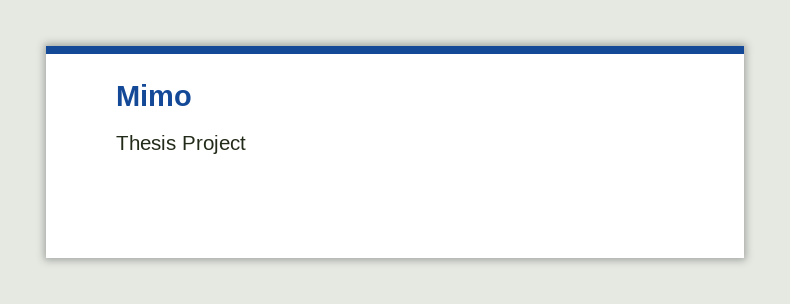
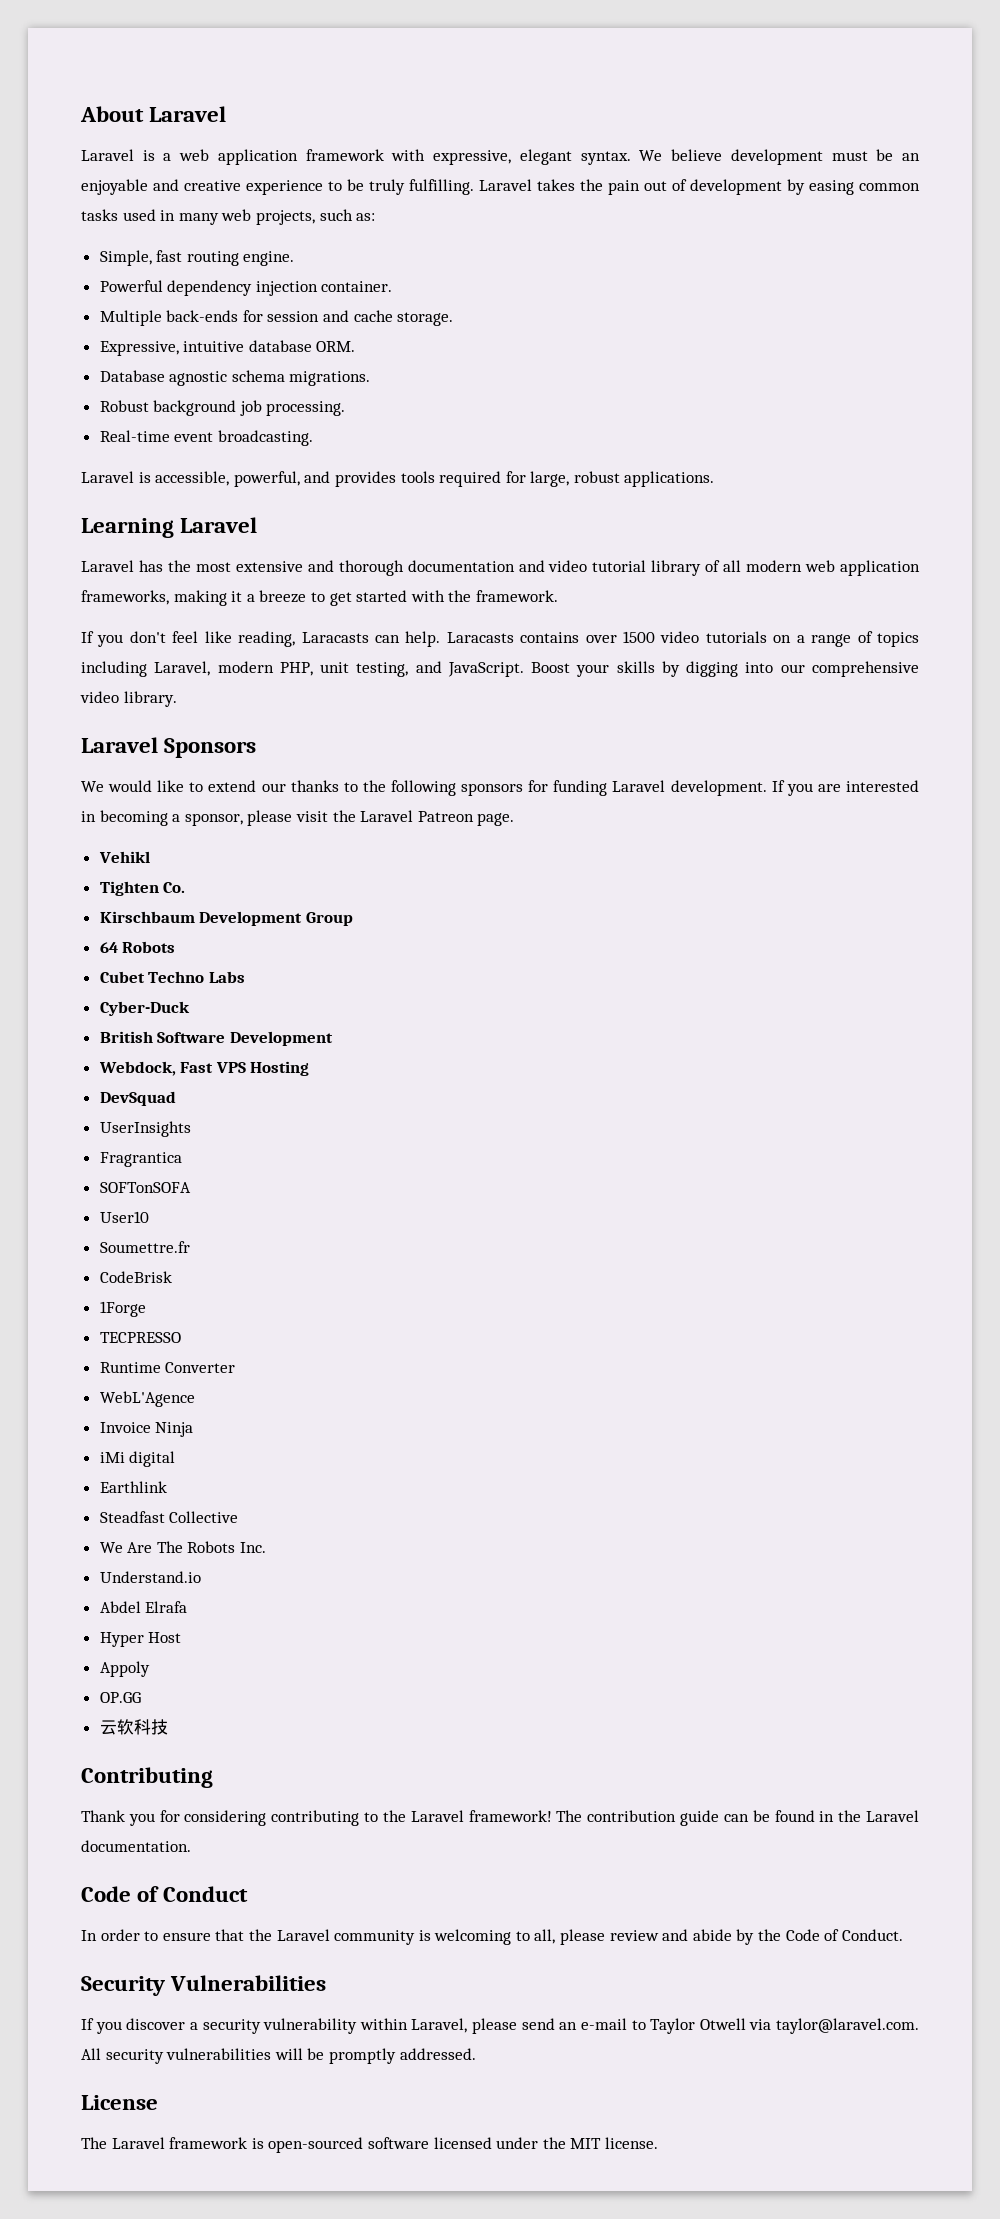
[116,84,192,106] [116,135,246,154] Mimo // Thesis Project -> [80,106,227,122] [81,149,921,165] [81,179,920,195] [81,209,376,225] [99,250,295,266] [99,280,393,296] [99,310,454,326] [99,340,356,356] [99,370,371,386] [99,400,346,416] [99,430,313,446] [81,471,715,487] [81,517,258,538] [81,560,920,576] [81,590,558,606] [81,631,920,647] [81,661,919,677] [80,691,177,707] [81,737,257,758] [81,780,919,796] [81,810,515,826] [98,851,150,863] [99,881,186,896] [99,911,353,926] [99,941,176,953] [99,971,245,983] [99,1001,190,1016] [99,1031,333,1046] [98,1061,310,1076] [99,1091,176,1106] [99,1121,191,1137] [99,1152,182,1167] [99,1182,191,1193] [99,1211,149,1223] [99,1241,190,1253] [99,1271,172,1283] [99,1301,146,1317] [99,1332,181,1343] [99,1362,236,1373] [99,1391,195,1407] [99,1422,194,1437] [99,1451,176,1467] [99,1481,167,1493] [99,1511,239,1523] [99,1541,267,1553] [99,1571,201,1583] [99,1601,188,1613] [99,1632,182,1647] [99,1661,150,1677] [99,1692,141,1703] [99,1719,168,1735] [81,1767,213,1788] [81,1810,920,1826] [81,1840,191,1852] [81,1886,249,1902] [81,1929,903,1945] [81,1975,327,1996] [81,2018,919,2034] [81,2048,476,2064] [81,2095,158,2110] [81,2137,658,2153] About Laravel // Laravel is a web application framework with expressive, elegant syntax. We believe development must be an enjoyable and creative experience to be truly fulfilling. Laravel takes the pain out of development by easing common tasks used in many web projects, such as: // Simple, fast routing engine. // Powerful dependency injection container. // Multiple back-ends for session and cache storage. // Expressive, intuitive database ORM. // Database agnostic schema migrations. // Robust background job processing. // Real-time event broadcasting. // Laravel is accessible, powerful, and provides tools required for large, robust applications. // Learning Laravel // Laravel has the most extensive and thorough documentation and video tutorial library of all modern web application frameworks, making it a breeze to get started with the framework. // If you don't feel like reading, Laracasts can help. Laracasts contains over 1500 video tutorials on a range of topics including Laravel, modern PHP, unit testing, and JavaScript. Boost your skills by digging into our comprehensive video library. // Laravel Sponsors // We would like to extend our thanks to the following sponsors for funding Laravel development. If you are interested in becoming a sponsor, please visit the Laravel Patreon page. // Vehikl // Tighten Co. // Kirschbaum Development Group // 64 Robots // Cubet Techno Labs // Cyber-Duck // British Software Development // Webdock, Fast VPS Hosting // DevSquad // UserInsights // Fragrantica // SOFTonSOFA // User10 // Soumettre.fr // CodeBrisk // 1Forge // TECPRESSO // Runtime Converter // WebL'Agence // Invoice Ninja // iMi digital // Earthlink // Steadfast Collective // We Are The Robots Inc. // Understand.io // Abdel Elrafa // Hyper Host // Appoly // OP.GG // 云软科技 // Contributing // Thank you for considering contributing to the Laravel framework! The contribution guide can be found in the Laravel documentation. // Code of Conduct // In order to ensure that the Laravel community is welcoming to all, please review and abide by the Code of Conduct. // Security Vulnerabilities // If you discover a security vulnerability within Laravel, please send an e-mail to Taylor Otwell via taylor@laravel.com. All security vulnerabilities will be promptly addressed. // License // The Laravel framework is open-sourced software licensed under the MIT license.

